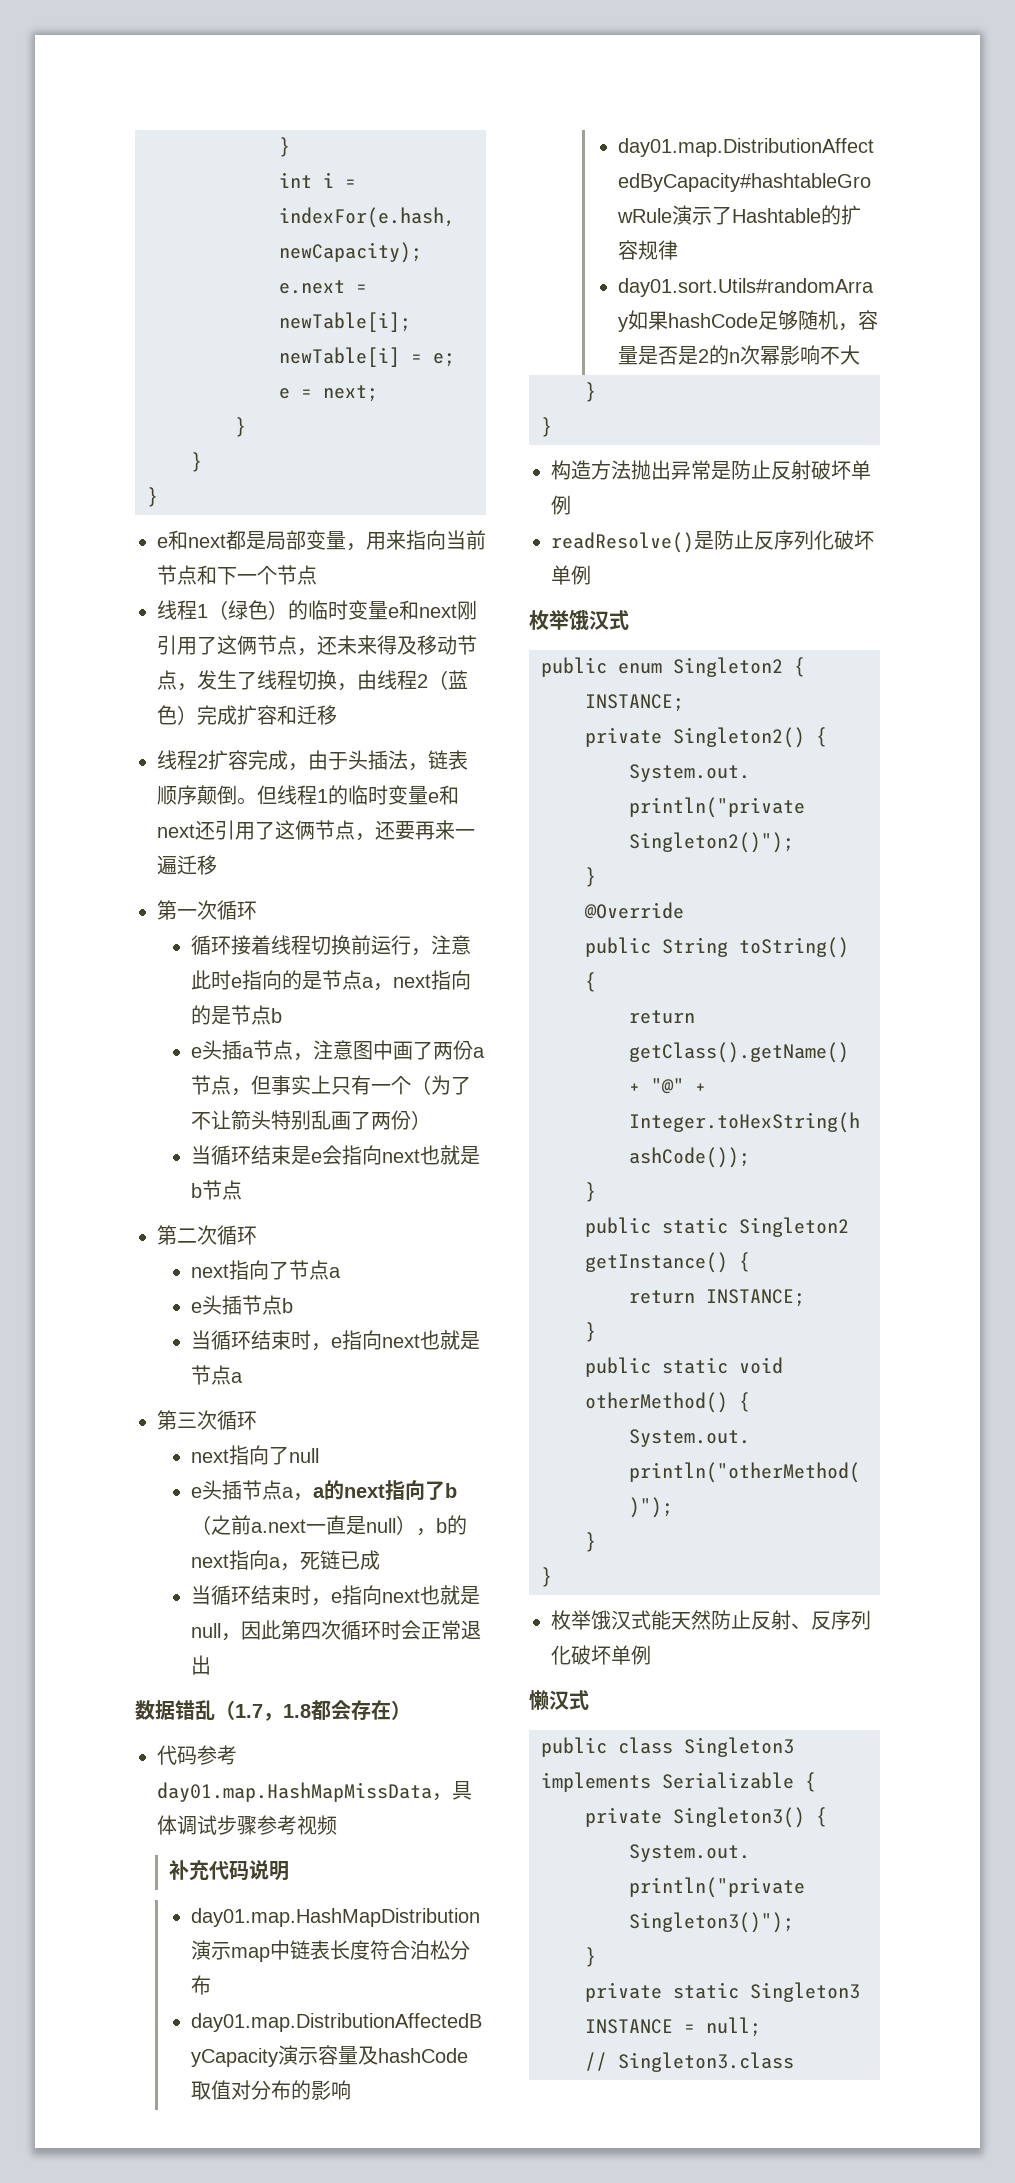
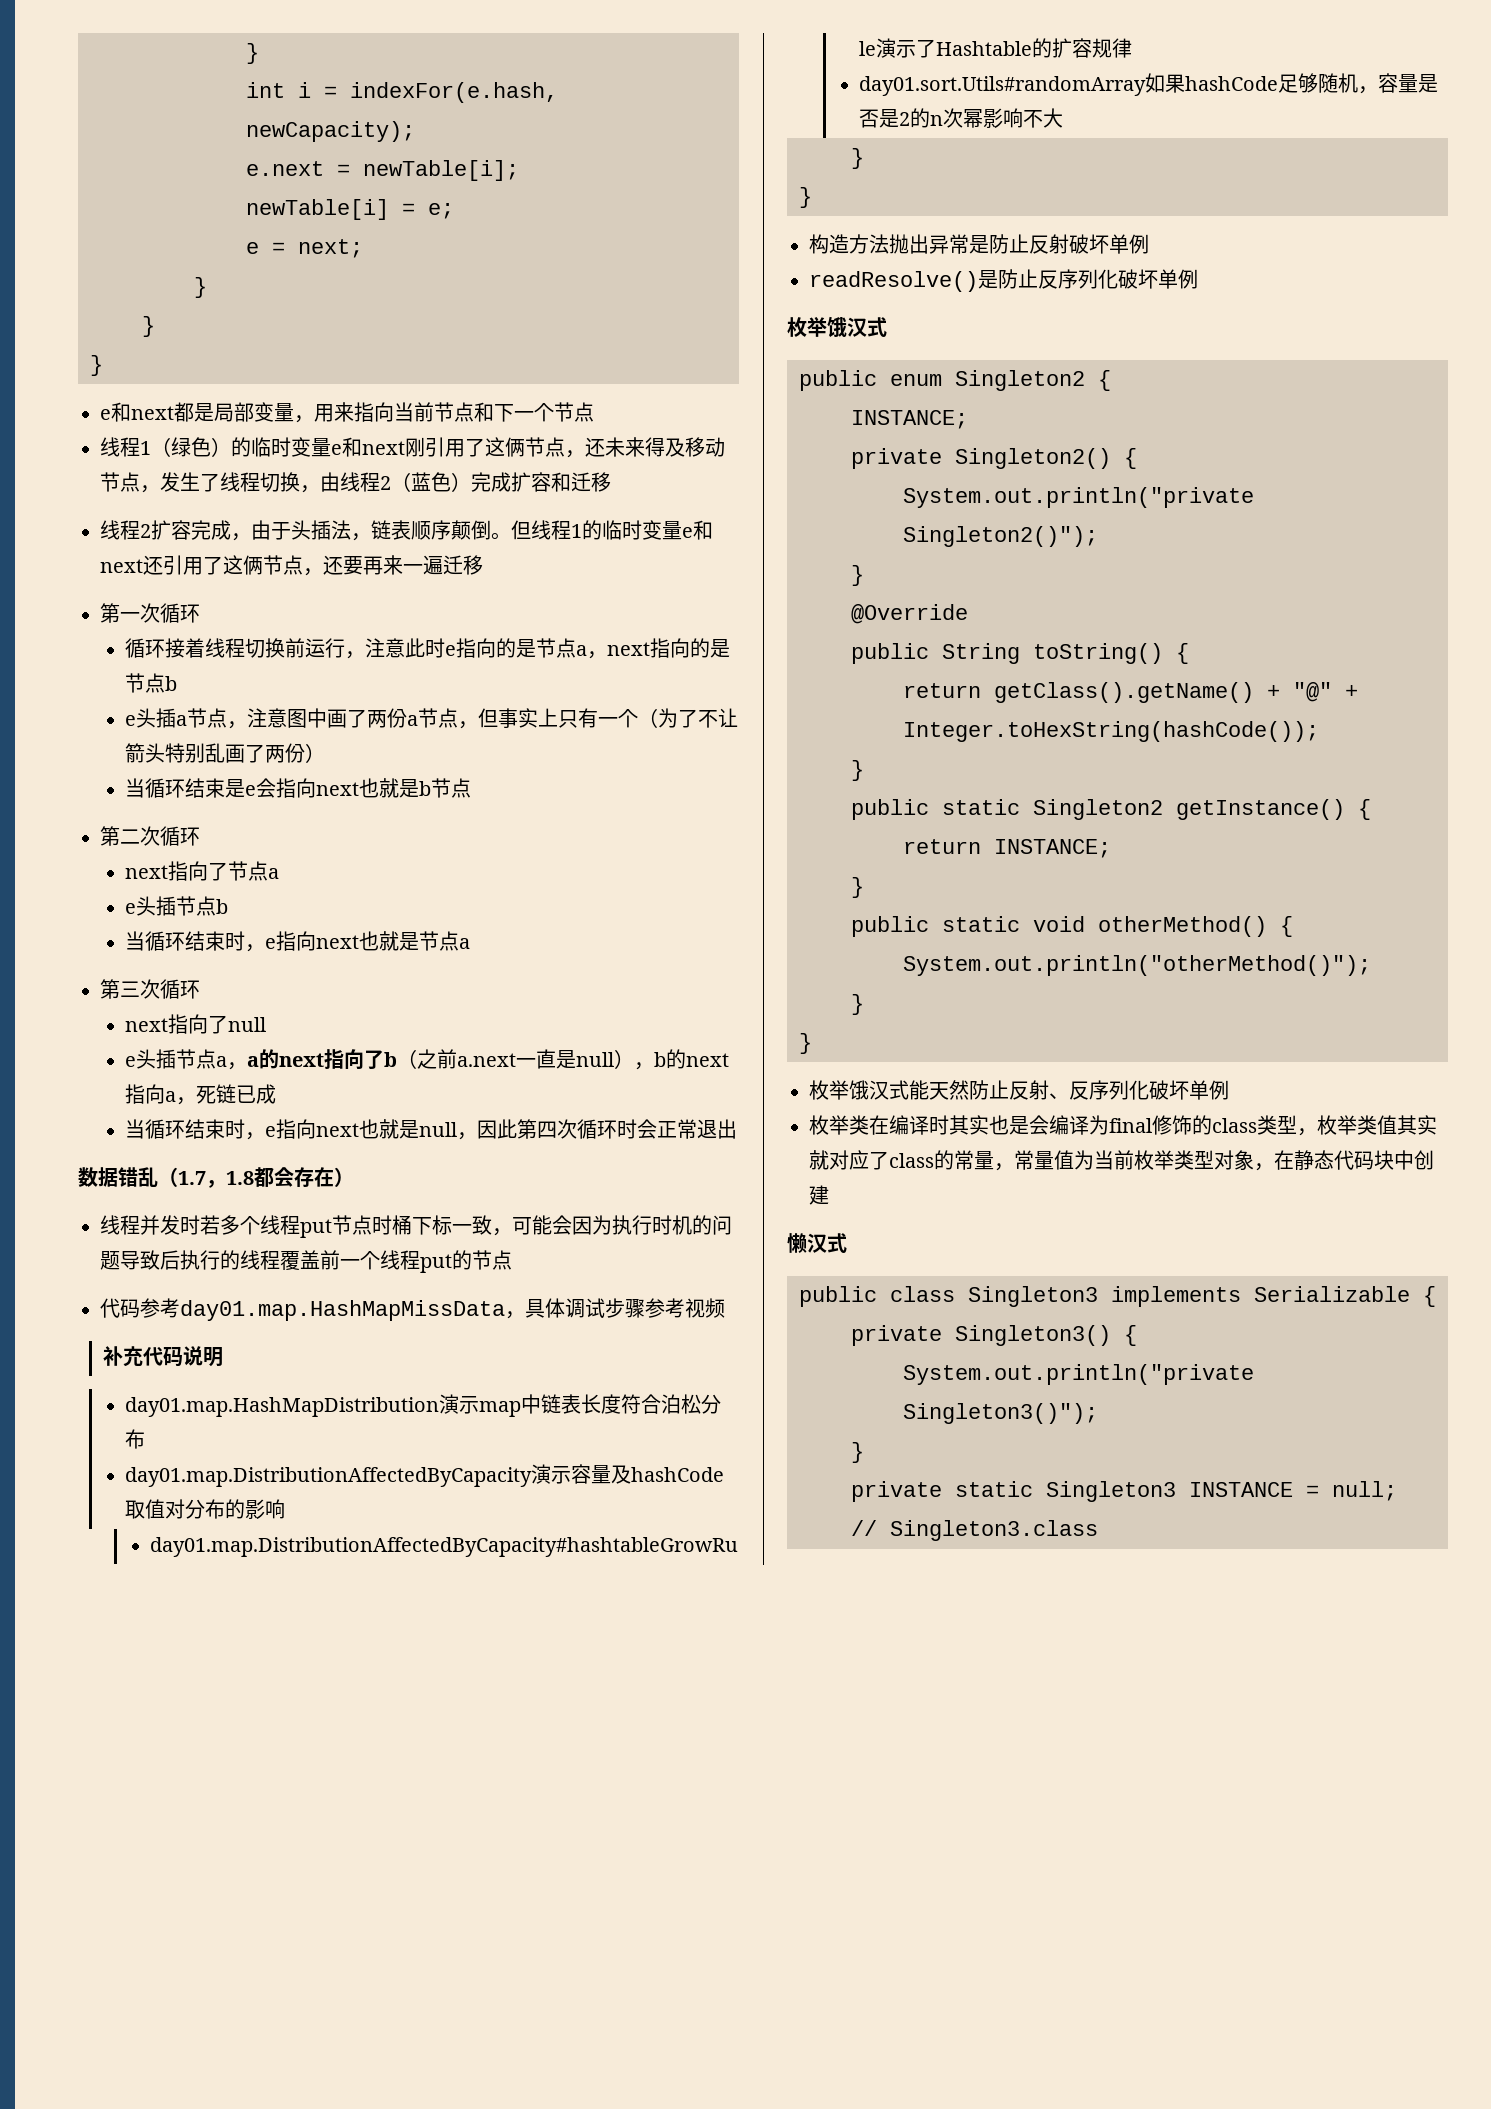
(411, 1710) none -> [100,1215,732,1238] [100,1250,512,1273] // 线程并发时若多个线程put节点时桶下标一致，可能会因为执行时机的问题导致后执行的线程覆盖前一个线程put的节点
(651, 1655) none -> [809,1115,1437,1136] [809,1150,1434,1171] [809,1185,829,1205] // 枚举类在编译时其实也是会编译为final修饰的class类型，枚举类值其实就对应了class的常量，常量值为当前枚举类型对象，在静态代码块中创建

